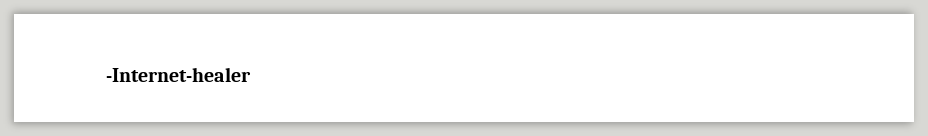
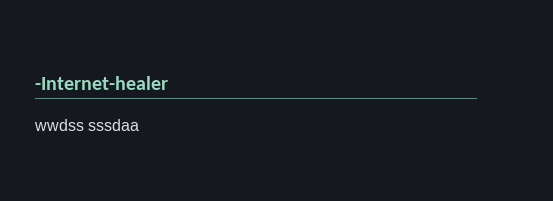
(251, 74) none -> [34,119,140,131] // wwdss sssdaa

